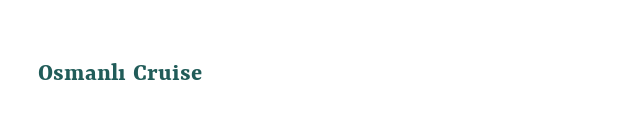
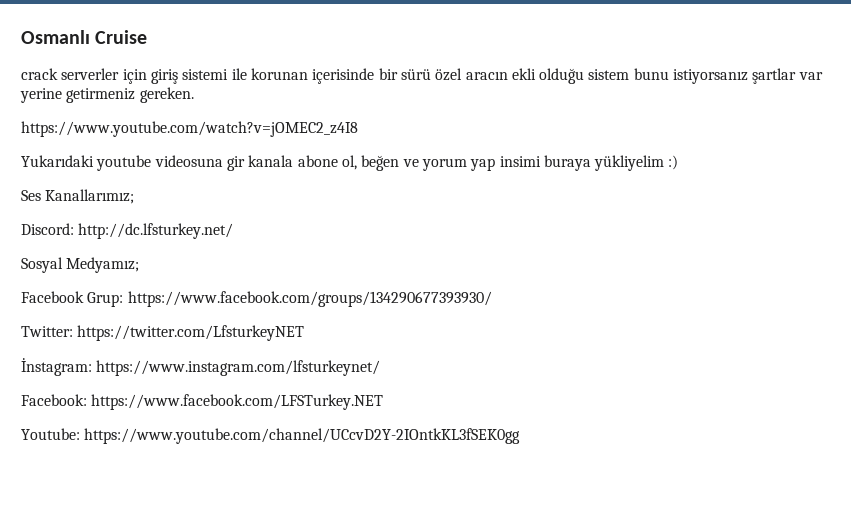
(203, 72) none -> [21,68,823,84] [20,87,194,103] [21,121,358,137] [21,155,679,171] [21,189,135,204] [21,223,234,239] [21,257,140,273] [21,291,492,307] [21,325,305,341] [21,358,381,376] [21,394,384,410] [21,428,521,444] // crack serverler için giriş sistemi ile korunan içerisinde bir sürü özel aracın ekli olduğu sistem bunu istiyorsanız şartlar var yerine getirmeniz gereken. // https://www.youtube.com/watch?v=jOMEC2_z4I8 // Yukarıdaki youtube videosuna gir kanala abone ol, beğen ve yorum yap insimi buraya yükliyelim :) // Ses Kanallarımız; // Discord: http://dc.lfsturkey.net/ // Sosyal Medyamız; // Facebook Grup: https://www.facebook.com/groups/134290677393930/ // Twitter: https://twitter.com/LfsturkeyNET // İnstagram: https://www.instagram.com/lfsturkeynet/ // Facebook: https://www.facebook.com/LFSTurkey.NET // Youtube: https://www.youtube.com/channel/UCcvD2Y-2IOntkKL3fSEK0gg

